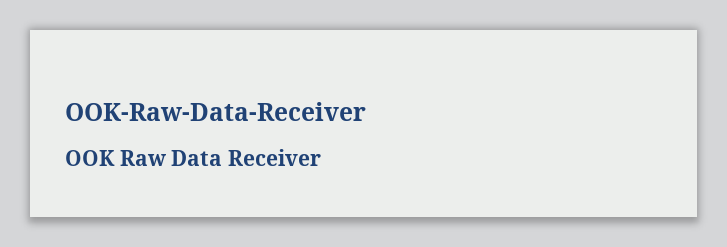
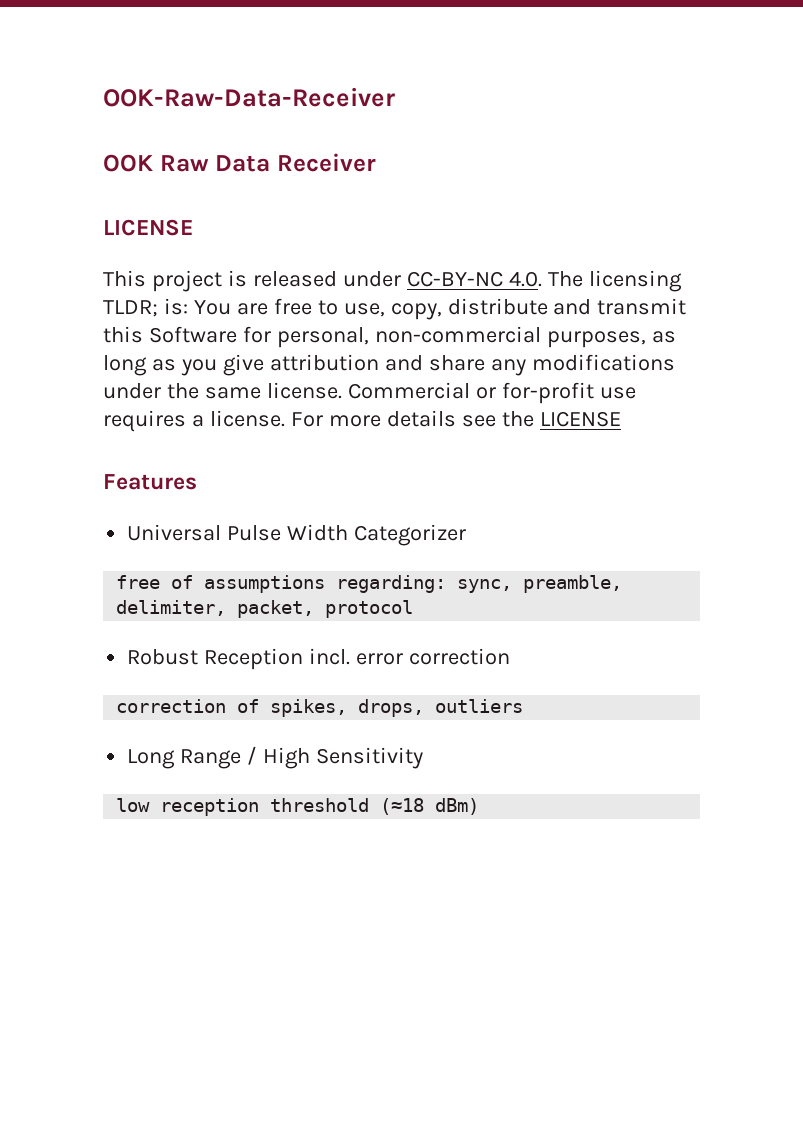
(322, 157) none -> [103,219,193,236] [103,270,682,292] [103,298,687,320] [103,326,676,348] [103,354,675,376] [103,382,636,404] [103,410,621,432] [103,474,197,490] [127,524,467,546] [116,575,623,593] [116,600,414,618] [127,648,510,670] [116,699,524,717] [127,746,423,769] [116,798,480,816] // LICENSE // This project is released under CC-BY-NC 4.0. The licensing TLDR; is: You are free to use, copy, distribute and transmit this Software for personal, non-commercial purposes, as long as you give attribution and share any modifications under the same license. Commercial or for-profit use requires a license. For more details see the LICENSE // Features // Universal Pulse Width Categorizer // free of assumptions regarding: sync, preamble, delimiter, packet, protocol // Robust Reception incl. error correction // correction of spikes, drops, outliers // Long Range / High Sensitivity // low reception threshold (≈18 dBm)

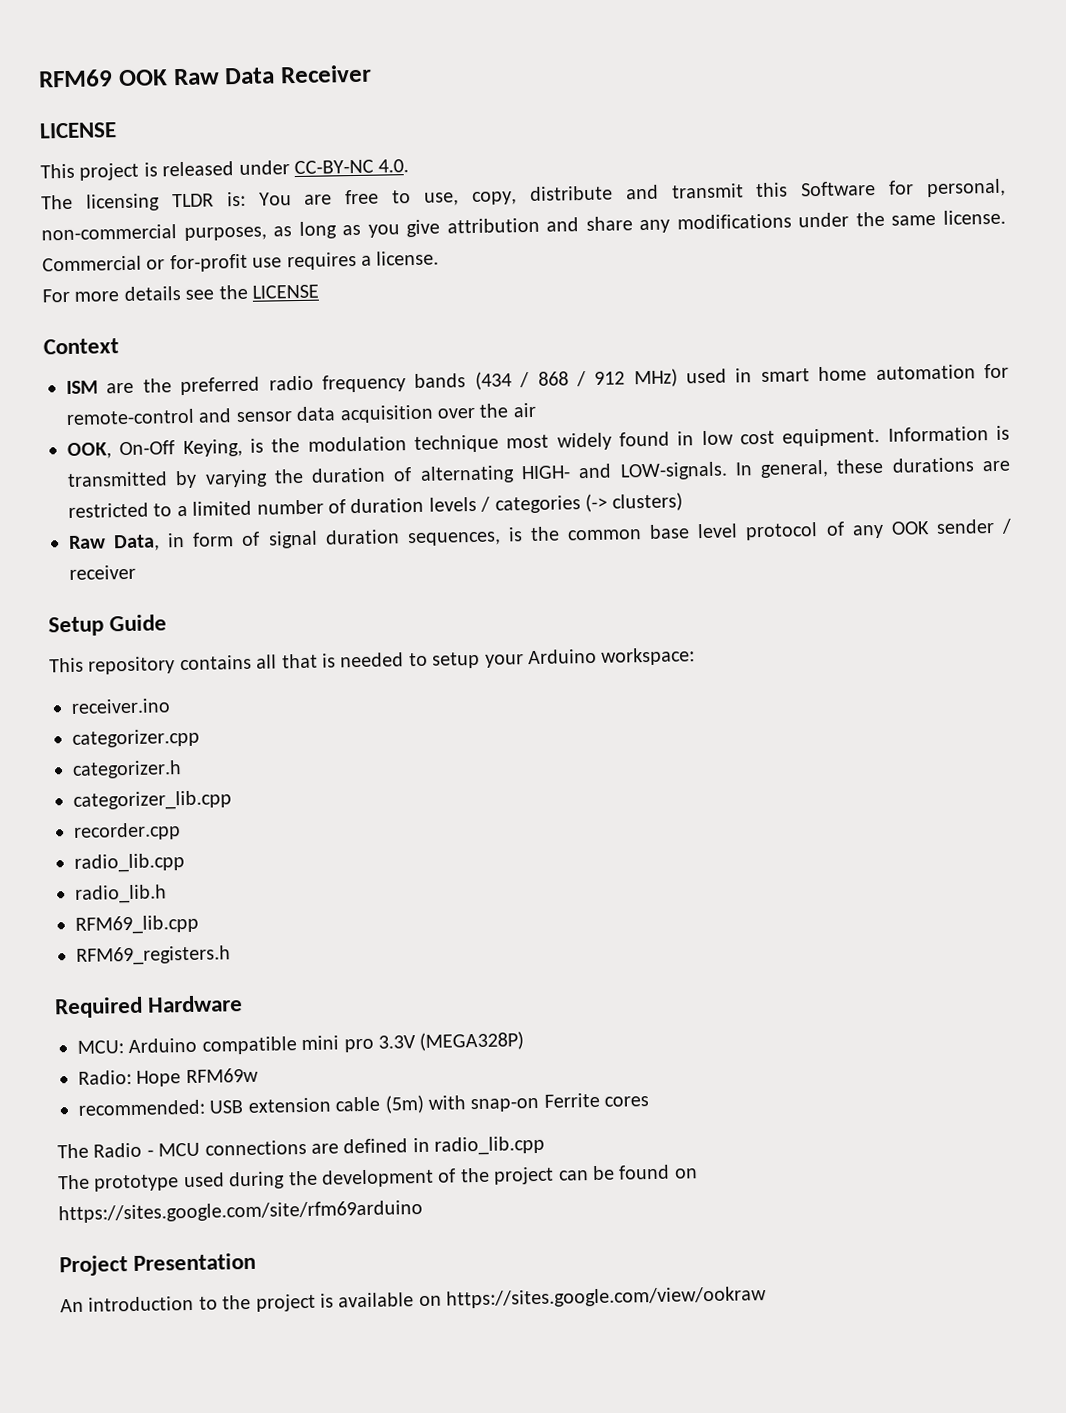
[103,87,395,107] OOK-Raw-Data-Receiver // -> [38,69,113,88] RFM69
(542, 279) none -> (410, 166) //
[103,300,158,317] TLDR; -> [171,193,214,208] TLDR
(285, 418) none -> (440, 258) //
[103,474,197,490] [127,524,467,546] [116,575,623,593] [116,600,414,618] [127,648,510,670] [116,699,524,717] [127,746,423,769] [116,798,480,816] Features // Universal Pulse Width Categorizer // free of assumptions regarding: sync, preamble, delimiter, packet, protocol // Robust Reception incl. error correction // correction of spikes, drops, outliers // Long Range / High Sensitivity // low reception threshold (≈18 dBm) -> [43,338,119,355] [66,363,1010,396] [66,402,536,426] [67,425,1011,460] [67,457,1011,489] [68,492,684,518] [68,518,1012,552] [69,564,136,580] [48,614,168,637] [49,647,696,675] [71,698,171,714] [72,728,200,748] [72,760,182,779] [73,790,232,811] [73,822,181,841] [74,853,185,873] [75,884,167,904] [75,914,199,935] [76,945,231,966] [54,995,244,1019] [77,1031,525,1055] [78,1067,259,1087] [78,1092,650,1116] [57,1135,546,1159] [58,1164,698,1192] [58,1199,423,1224] [59,1252,257,1277] [60,1286,768,1313] Context // ISM are the preferred radio frequency bands (434 / 868 / 912 MHz) used in smart home automation for remote-control and sensor data acquisition over the air // OOK, On-Off Keying, is the modulation technique most widely found in low cost equipment. Information is transmitted by varying the duration of alternating HIGH- and LOW-signals. In general, these durations are restricted to a limited number of duration levels / categories (-> clusters) // Raw Data, in form of signal duration sequences, is the common base level protocol of any OOK sender / receiver // Setup Guide // This repository contains all that is needed to setup your Arduino workspace: // receiver.ino // categorizer.cpp // categorizer.h // categorizer_lib.cpp // recorder.cpp // radio_lib.cpp // radio_lib.h // RFM69_lib.cpp // RFM69_registers.h // Required Hardware // MCU: Arduino compatible mini pro 3.3V (MEGA328P) // Radio: Hope RFM69w // recommended: USB extension cable (5m) with snap-on Ferrite cores // The Radio - MCU connections are defined in radio_lib.cpp // The prototype used during the development of the project can be found on https://sites.google.com/site/rfm69arduino // Project Presentation // An introduction to the project is available on https://sites.google.com/view/ookraw

